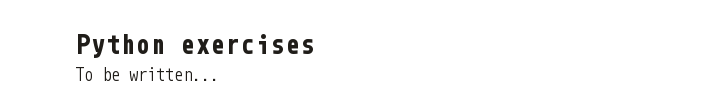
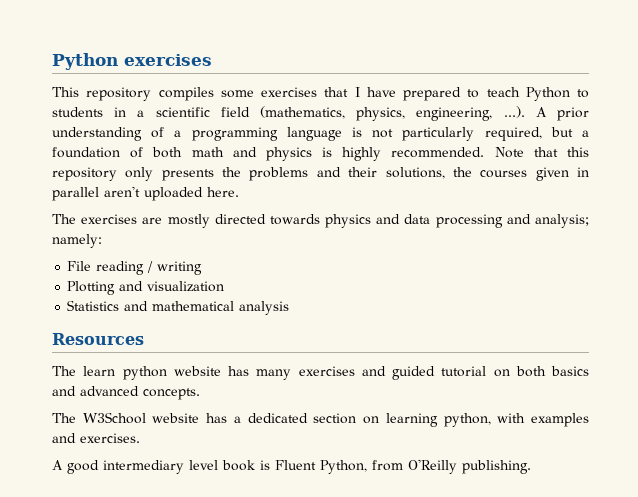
[75,67,219,81] To be written... -> [52,87,589,101] [52,106,589,121] [52,127,589,141] [52,147,589,161] [52,167,590,181] [52,186,239,201] [52,214,589,228] [52,234,102,248] [67,261,203,275] [67,281,225,295] [67,300,290,315] [52,333,144,345] [52,366,589,380] [52,386,200,400] [52,412,589,427] [52,433,140,443] [52,459,531,474] This repository compiles some exercises that I have prepared to teach Python to students in a scientific field (mathematics, physics, engineering, ...). A prior understanding of a programming language is not particularly required, but a foundation of both math and physics is highly recommended. Note that this repository only presents the problems and their solutions, the courses given in parallel aren't uploaded here. // The exercises are mostly directed towards physics and data processing and analysis; namely: // File reading / writing // Plotting and visualization // Statistics and mathematical analysis // Resources // The learn python website has many exercises and guided tutorial on both basics and advanced concepts. // The W3School website has a dedicated section on learning python, with examples and exercises. // A good intermediary level book is Fluent Python, from O'Reilly publishing.

